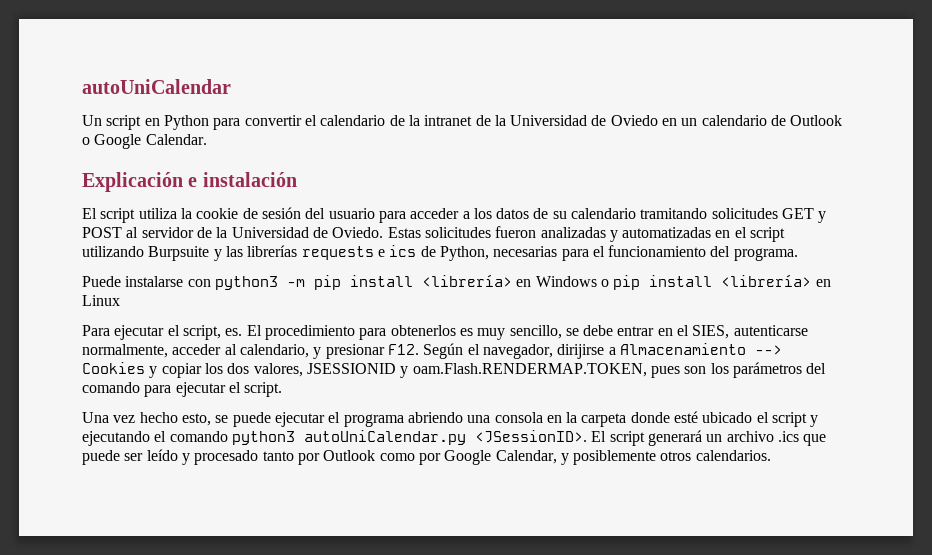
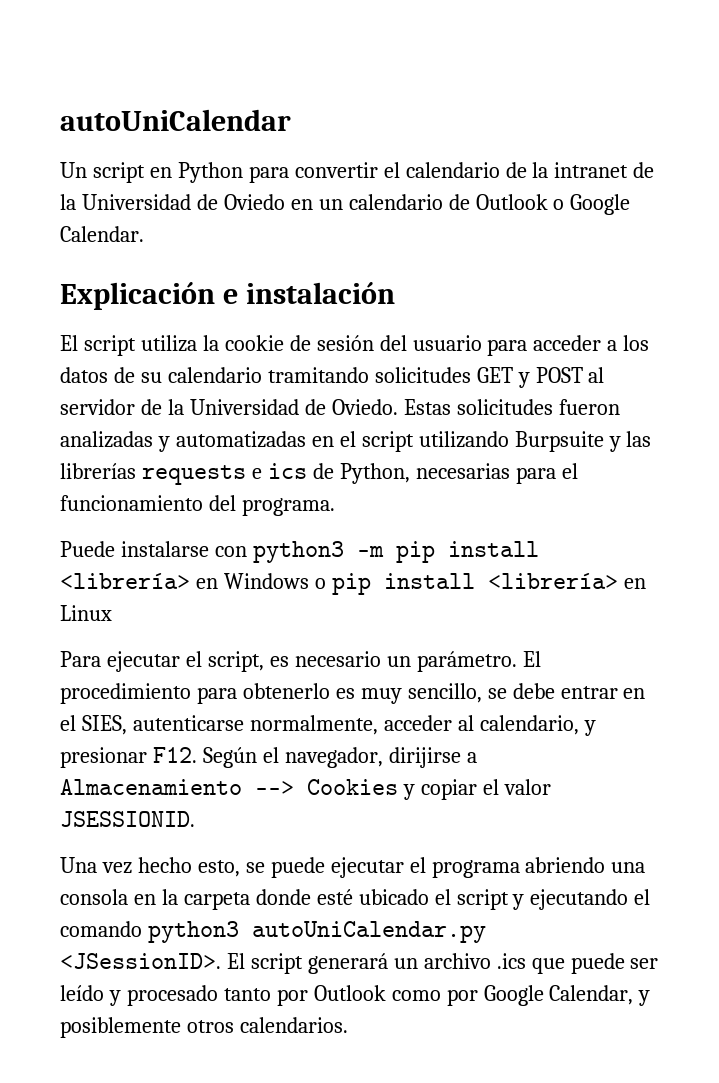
[225,328,243,336] es. -> [269,651,517,672] es necesario un parámetro.
[390,325,456,336] obtenerlos -> [242,683,330,699] obtenerlo
[204,362,827,378] [82,382,283,397] los dos valores, JSESSIONID y oam.Flash.RENDERMAP.TOKEN, pues son los parámetros del comando para ejecutar el script. -> [482,779,551,795] [60,811,195,827] el valor JSESSIONID.

